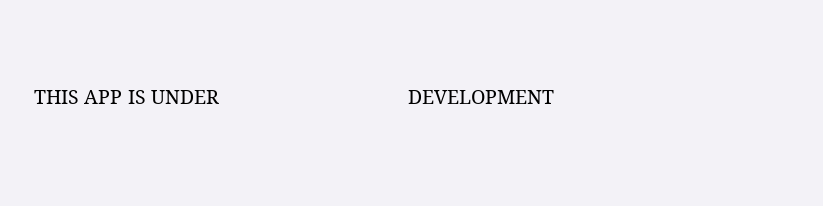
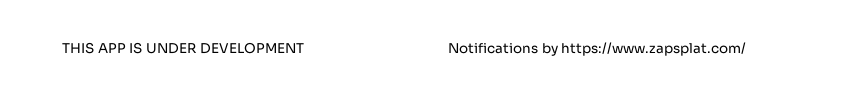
(554, 97) none -> [448,42,747,56] // Notifications by https://www.zapsplat.com/

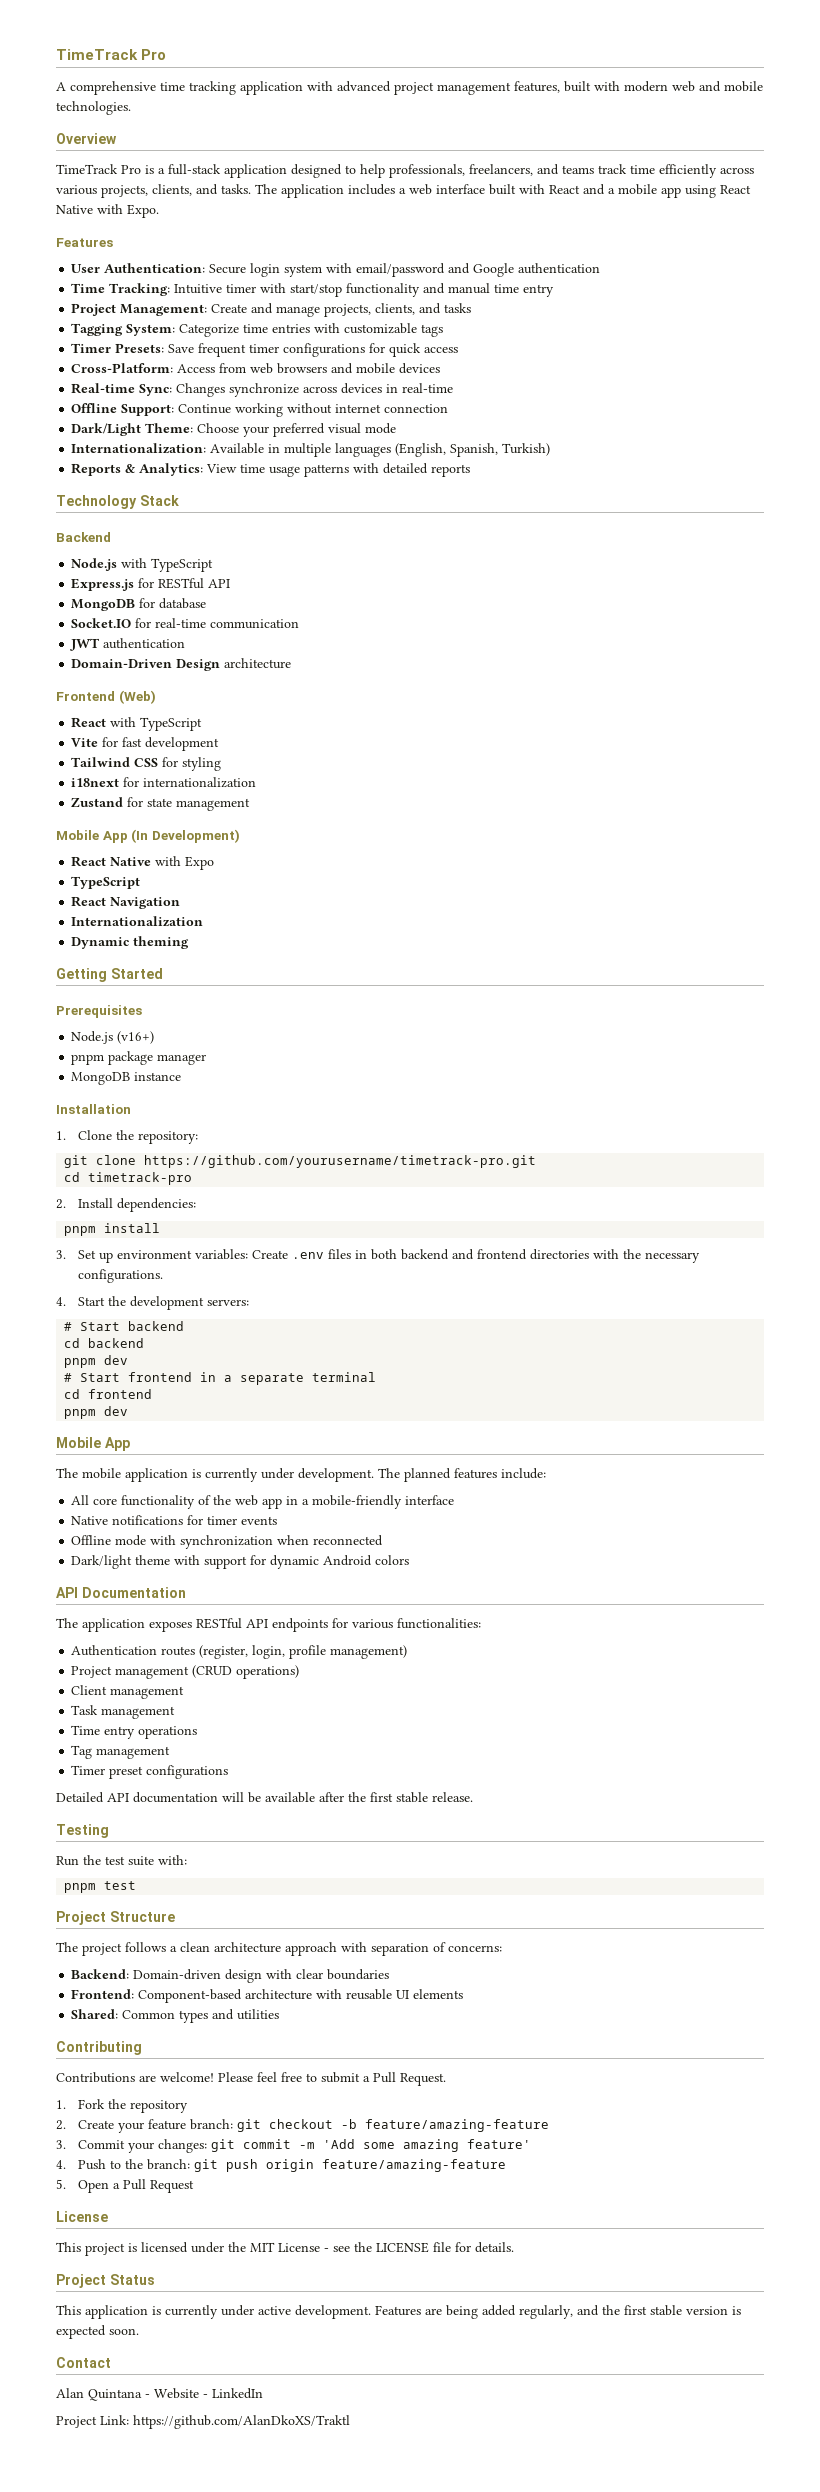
[62,42,304,54] [448,42,747,56] THIS APP IS UNDER DEVELOPMENT // Notifications by https://www.zapsplat.com/ -> [56,49,167,60] [56,81,763,95] [56,101,131,115] [56,133,117,144] [56,164,754,178] [56,184,751,198] [56,204,159,218] [56,238,113,247] [71,263,601,277] [71,283,555,297] [71,303,472,317] [71,323,444,337] [71,343,459,357] [71,363,441,374] [71,383,454,397] [71,403,449,417] [71,423,397,437] [71,443,551,457] [71,463,471,477] [56,495,179,509] [56,532,111,542] [71,558,214,572] [71,578,231,591] [71,598,207,611] [71,618,300,629] [70,638,186,651] [71,658,292,671] [56,690,156,704] [71,717,203,731] [71,737,220,751] [71,757,222,771] [71,777,257,788] [71,797,251,811] [56,829,240,843] [71,856,215,870] [71,876,141,889] [71,896,181,909] [71,916,204,927] [71,936,190,949] [56,968,163,982] [56,1005,142,1018] [71,1031,155,1044] [71,1051,207,1065] [71,1072,182,1085] [56,1104,131,1114] [56,1130,198,1144] [64,1155,537,1168] [64,1172,193,1185] [56,1198,196,1212] [64,1223,161,1236] [56,1249,700,1263] [77,1269,163,1283] [56,1296,249,1310] [64,1321,185,1331] [64,1338,145,1348] [64,1355,129,1368] [64,1372,377,1385] [64,1389,153,1399] [64,1406,129,1419] [56,1437,130,1451] [56,1468,546,1482] [71,1495,455,1509] [71,1515,278,1525] [71,1535,384,1549] [71,1555,410,1569] [56,1587,186,1598] [56,1618,481,1632] [71,1645,408,1659] [71,1665,300,1679] [71,1685,185,1699] [71,1705,176,1719] [71,1725,198,1739] [71,1745,171,1759] [71,1765,229,1779] [56,1792,473,1803] [56,1824,109,1838] [56,1855,187,1866] [64,1881,137,1893] [56,1911,175,1925] [56,1942,502,1956] [71,1969,390,1983] [71,1989,464,2003] [71,2009,280,2023] [56,2041,142,2055] [56,2072,446,2086] [56,2099,188,2113] [56,2119,549,2133] [56,2139,531,2153] [56,2159,506,2172] [56,2179,194,2193] [56,2211,108,2222] [56,2242,514,2256] [56,2274,155,2288] [56,2305,741,2319] [56,2325,139,2339] [56,2357,111,2368] [56,2388,263,2401] [56,2415,350,2429] TimeTrack Pro // A comprehensive time tracking application with advanced project management features, built with modern web and mobile technologies. // Overview // TimeTrack Pro is a full-stack application designed to help professionals, freelancers, and teams track time efficiently across various projects, clients, and tasks. The application includes a web interface built with React and a mobile app using React Native with Expo. // Features // User Authentication: Secure login system with email/password and Google authentication // Time Tracking: Intuitive timer with start/stop functionality and manual time entry // Project Management: Create and manage projects, clients, and tasks // Tagging System: Categorize time entries with customizable tags // Timer Presets: Save frequent timer configurations for quick access // Cross-Platform: Access from web browsers and mobile devices // Real-time Sync: Changes synchronize across devices in real-time // Offline Support: Continue working without internet connection // Dark/Light Theme: Choose your preferred visual mode // Internationalization: Available in multiple languages (English, Spanish, Turkish) // Reports & Analytics: View time usage patterns with detailed reports // Technology Stack // Backend // Node.js with TypeScript // Express.js for RESTful API // MongoDB for database // Socket.IO for real-time communication // JWT authentication // Domain-Driven Design architecture // Frontend (Web) // React with TypeScript // Vite for fast development // Tailwind CSS for styling // i18next for internationalization // Zustand for state management // Mobile App (In Development) // React Native with Expo // TypeScript // React Navigation // Internationalization // Dynamic theming // Getting Started // Prerequisites // Node.js (v16+) // pnpm package manager // MongoDB instance // Installation // 1. Clone the repository: // git clone https://github.com/yourusername/timetrack-pro.git // cd timetrack-pro // 2. Install dependencies: // pnpm install // 3. Set up environment variables: Create .env files in both backend and frontend directories with the necessary configurations. // 4. Start the development servers: // # Start backend // cd backend // pnpm dev // # Start frontend in a separate terminal // cd frontend // pnpm dev // Mobile App // The mobile application is currently under development. The planned features include: // All core functionality of the web app in a mobile-friendly interface // Native notifications for timer events // Offline mode with synchronization when reconnected // Dark/light theme with support for dynamic Android colors // API Documentation // The application exposes RESTful API endpoints for various functionalities: // Authentication routes (register, login, profile management) // Project management (CRUD operations) // Client management // Task management // Time entry operations // Tag management // Timer preset configurations // Detailed API documentation will be available after the first stable release. // Testing // Run the test suite with: // pnpm test // Project Structure // The project follows a clean architecture approach with separation of concerns: // Backend: Domain-driven design with clear boundaries // Frontend: Component-based architecture with reusable UI elements // Shared: Common types and utilities // Contributing // Contributions are welcome! Please feel free to submit a Pull Request. // 1. Fork the repository // 2. Create your feature branch: git checkout -b feature/amazing-feature // 3. Commit your changes: git commit -m 'Add some amazing feature' // 4. Push to the branch: git push origin feature/amazing-feature // 5. Open a Pull Request // License // This project is licensed under the MIT License - see the LICENSE file for details. // Project Status // This application is currently under active development. Features are being added regularly, and the first stable version is expected soon. // Contact // Alan Quintana - Website - LinkedIn // Project Link: https://github.com/AlanDkoXS/Traktl

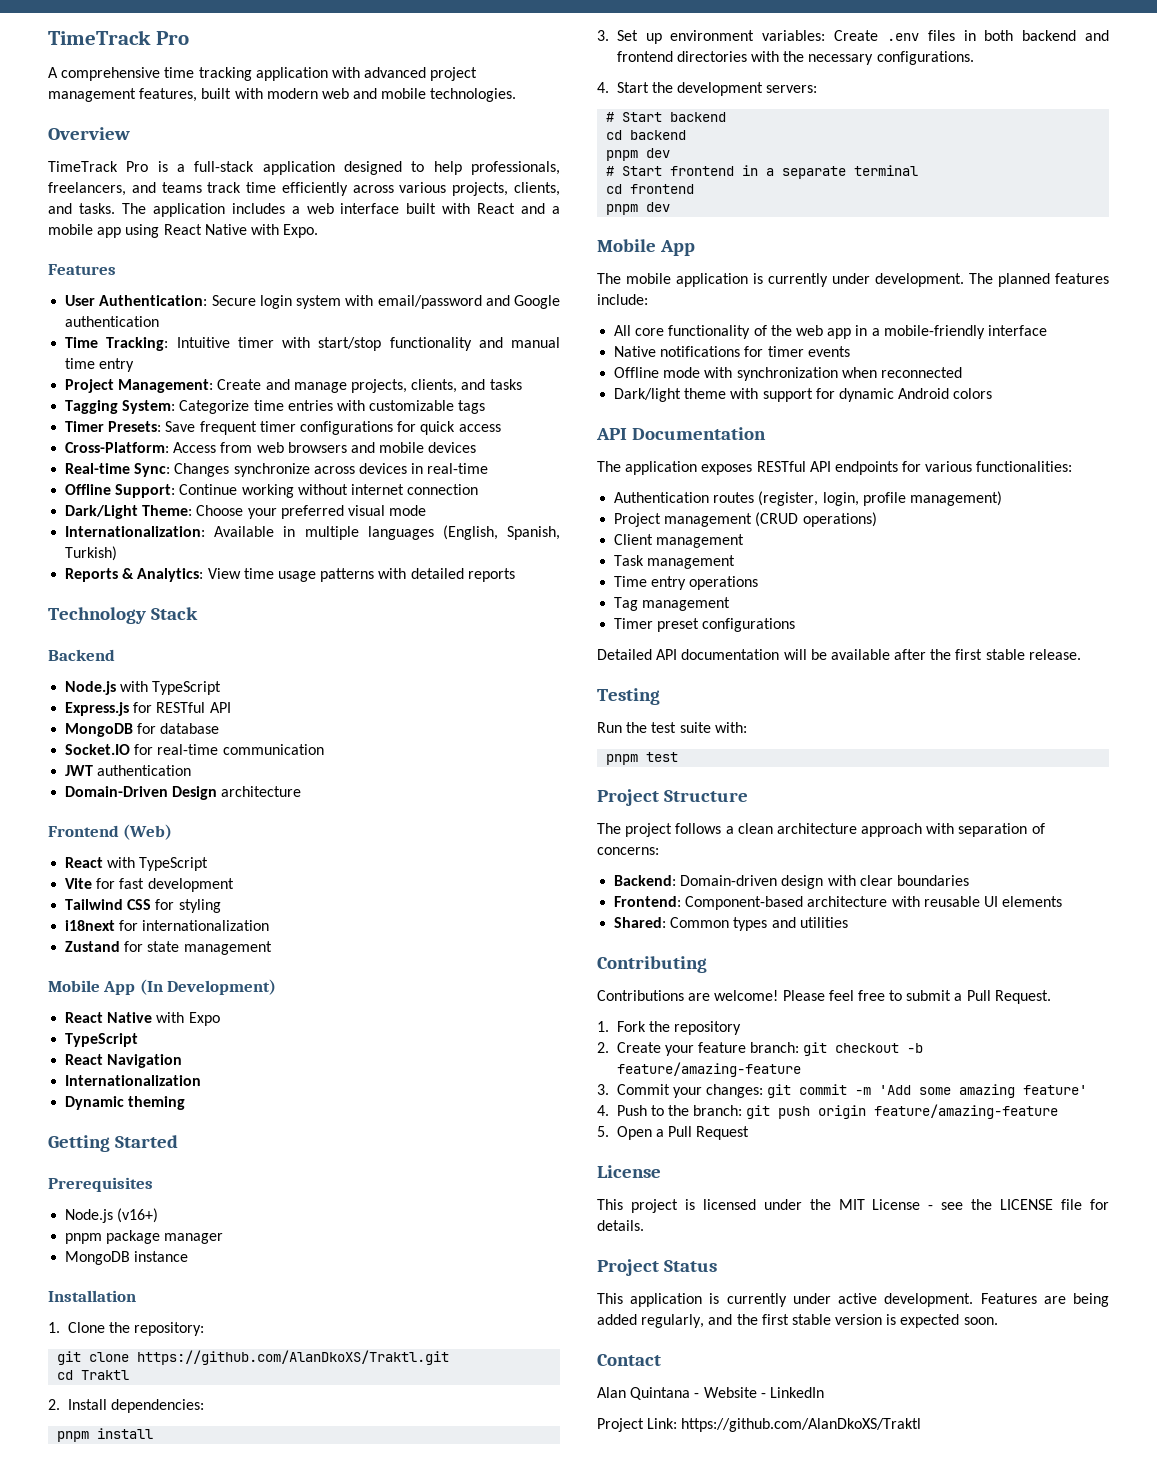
[144,1155,537,1168] [64,1172,193,1185] https://github.com/yourusername/timetrack-pro.git // cd timetrack-pro -> [137,1350,450,1365] [57,1370,130,1380] https://github.com/AlanDkoXS/Traktl.git // cd Traktl

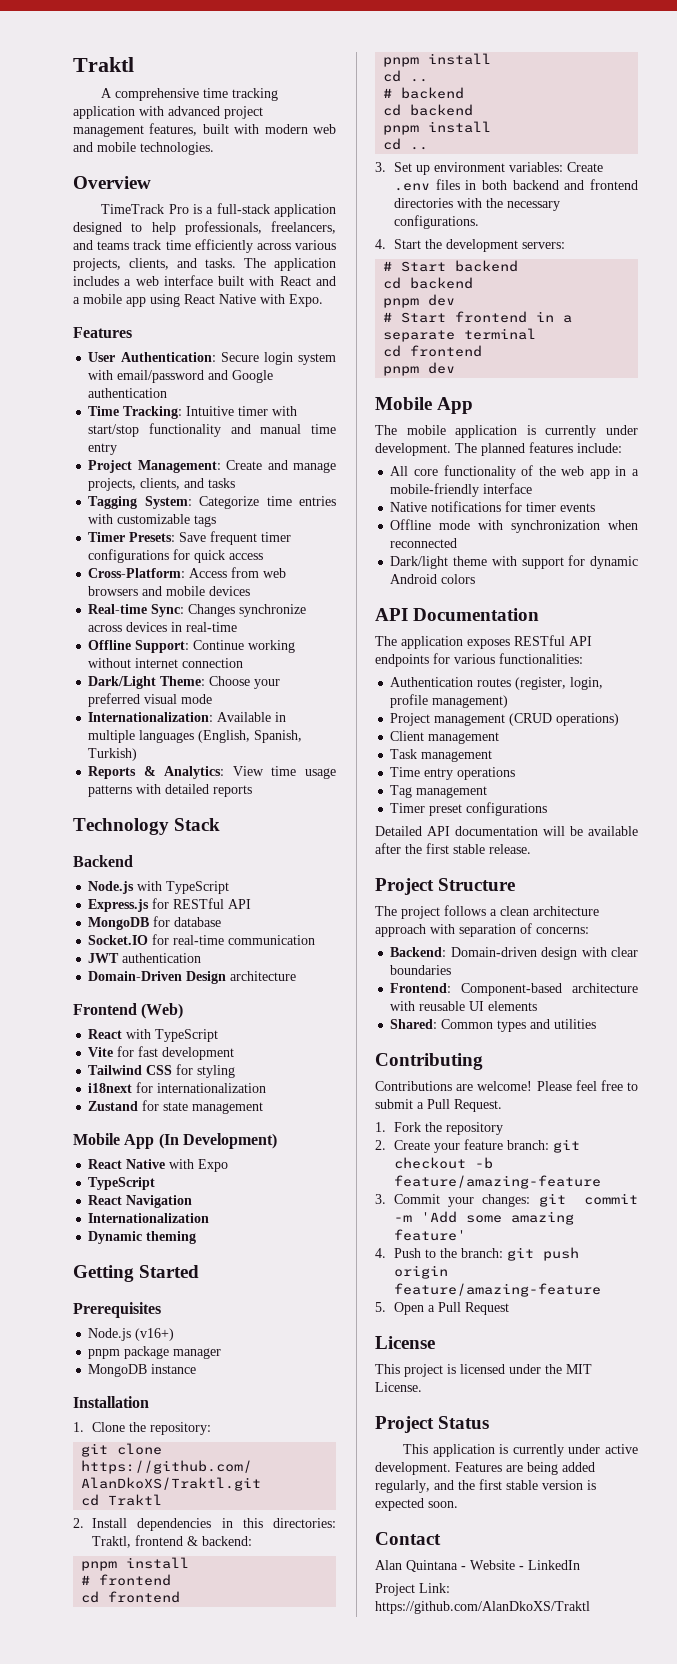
[48,30,189,45] TimeTrack Pro -> [73,57,134,72] Traktl
[110,1399,204,1413] [57,1428,154,1442] dependencies: // pnpm install -> [137,1518,336,1531] [92,1535,253,1548] [81,1557,190,1571] [81,1574,172,1586] [81,1591,181,1603] [383,53,492,67] [383,70,429,82] [383,87,465,99] [383,104,474,116] [383,121,492,135] [383,138,429,150] dependencies in this directories: Traktl, frontend & backend: // pnpm install // # frontend // cd frontend // pnpm install // cd .. // # backend // cd backend // pnpm install // cd ..
[597,688,660,705] [597,722,747,733] [606,752,679,765] // Testing // Run the test suite with: // pnpm test -> (531, 849) none
[872,1199,1109,1210] [597,1220,644,1231] License - see the LICENSE file for details. -> [375,1382,422,1392] License.

